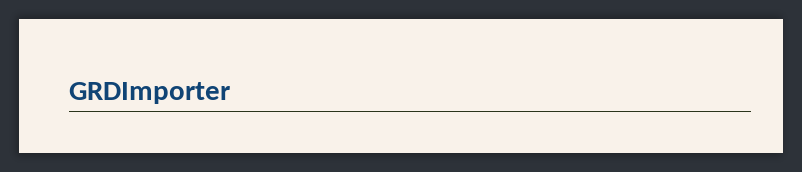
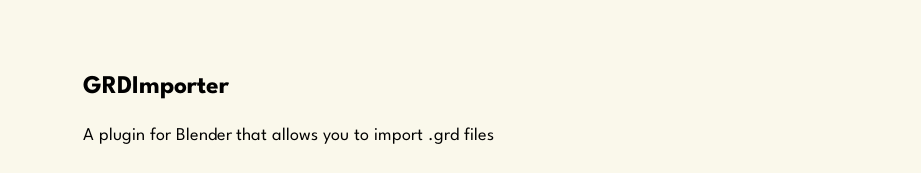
(230, 93) none -> [83,127,494,144] // A plugin for Blender that allows you to import .grd files

